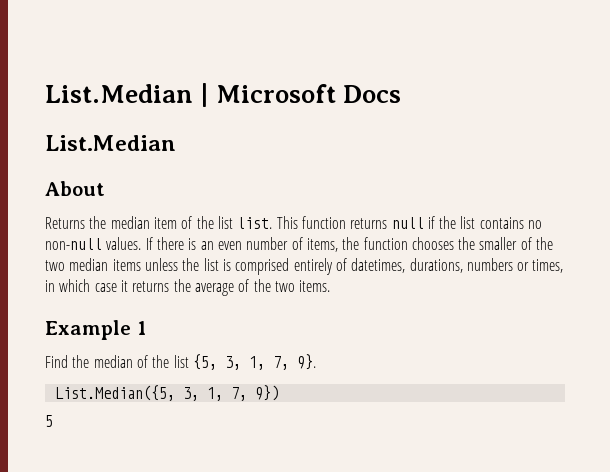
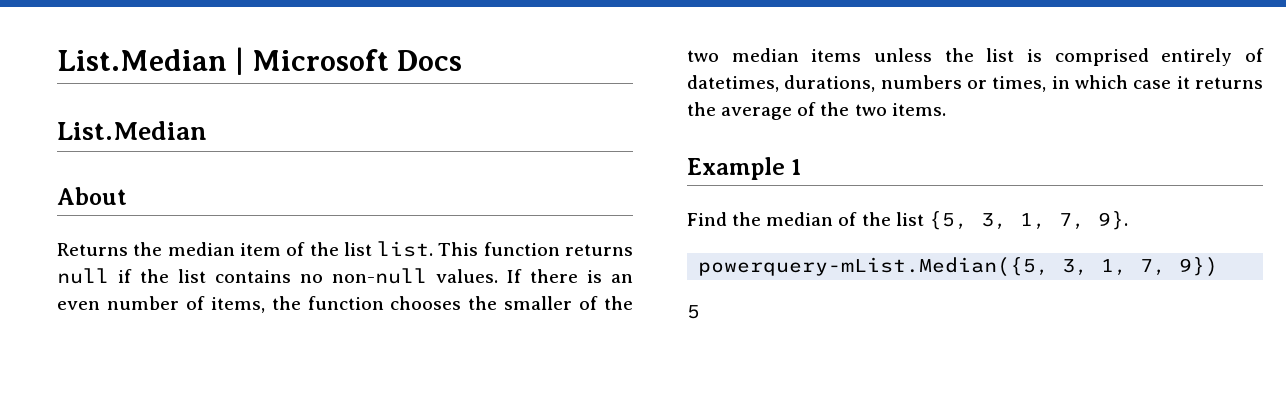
[54,385,175,401] List.Median({5, -> [698,257,1050,277] powerquery-mList.Median({5,

